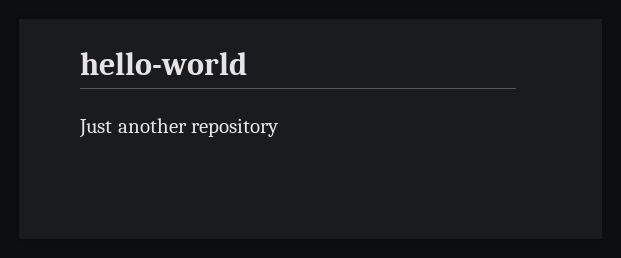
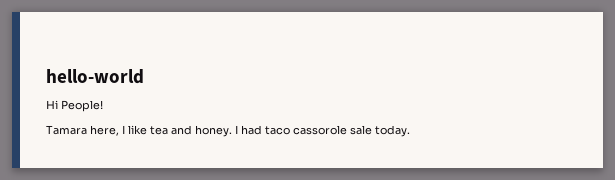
[79,118,280,138] Just another repository -> [46,100,103,112] [46,125,410,137] Hi People! // Tamara here, I like tea and honey. I had taco cassorole sale today.

